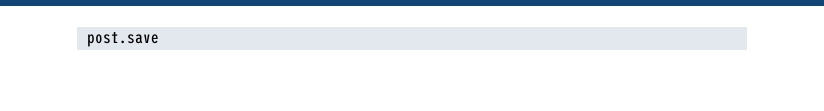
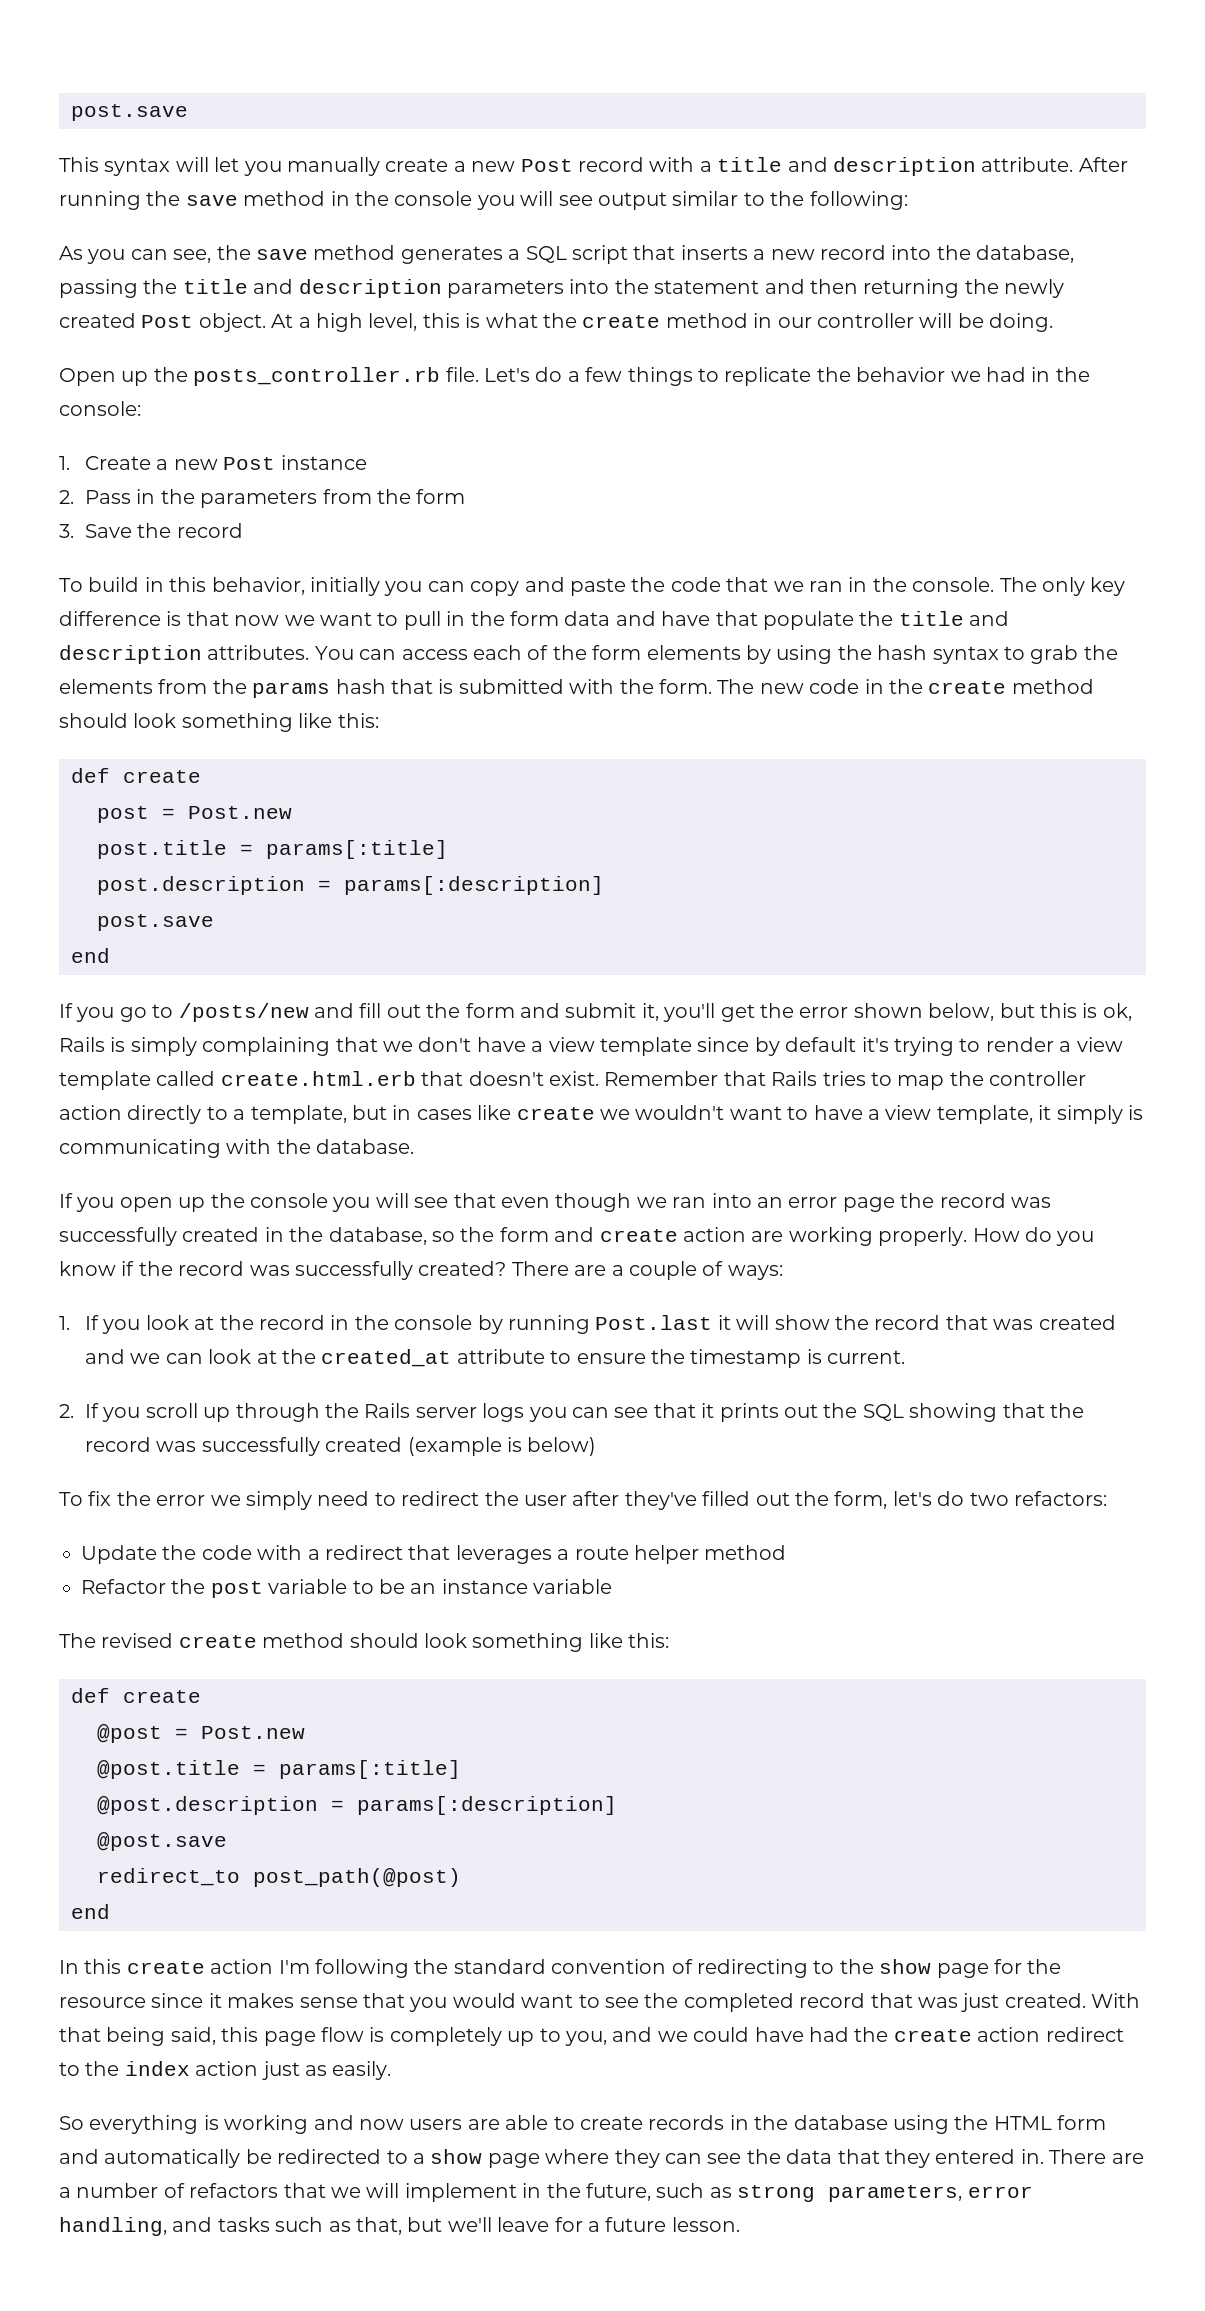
[86,32,159,47] post.save -> [71,104,188,121] [59,157,1128,176] [59,191,908,210] [59,245,1075,264] [59,279,1065,298] [59,313,1054,332] [59,367,1090,386] [59,401,141,416] [59,455,367,470] [59,489,466,508] [59,523,243,538] [59,577,1126,596] [59,611,1010,630] [59,645,1118,664] [59,679,1094,698] [59,713,379,732] [71,768,201,783] [97,806,292,823] [97,840,448,859] [97,876,604,895] [97,914,214,931] [71,948,110,963] [59,1003,1132,1022] [59,1037,1123,1056] [59,1071,1087,1090] [59,1105,1143,1124] [59,1139,415,1158] [59,1193,1051,1212] [59,1227,1095,1246] [59,1261,783,1280] [59,1315,1116,1334] [84,1349,906,1368] [59,1403,1084,1422] [84,1437,597,1456] [59,1491,1107,1510] [81,1545,787,1564] [81,1579,613,1598] [59,1633,670,1652] [71,1688,201,1703] [97,1724,305,1743] [97,1760,461,1779] [97,1796,617,1815] [97,1832,227,1851] [97,1868,461,1887] [71,1904,110,1919] [59,1959,1062,1978] [59,1993,1141,2012] [59,2027,1124,2046] [59,2061,392,2080] [59,2115,1107,2134] [59,2149,1144,2168] [59,2183,1033,2202] [59,2217,740,2236] post.save // This syntax will let you manually create a new Post record with a title and description attribute. After running the save method in the console you will see output similar to the following: // As you can see, the save method generates a SQL script that inserts a new record into the database, passing the title and description parameters into the statement and then returning the newly created Post object. At a high level, this is what the create method in our controller will be doing. // Open up the posts_controller.rb file. Let's do a few things to replicate the behavior we had in the console: // 1. Create a new Post instance // 2. Pass in the parameters from the form // 3. Save the record // To build in this behavior, initially you can copy and paste the code that we ran in the console. The only key difference is that now we want to pull in the form data and have that populate the title and description attributes. You can access each of the form elements by using the hash syntax to grab the elements from the params hash that is submitted with the form. The new code in the create method should look something like this: // def create // post = Post.new // post.title = params[:title] // post.description = params[:description] // post.save // end // If you go to /posts/new and fill out the form and submit it, you'll get the error shown below, but this is ok, Rails is simply complaining that we don't have a view template since by default it's trying to render a view template called create.html.erb that doesn't exist. Remember that Rails tries to map the controller action directly to a template, but in cases like create we wouldn't want to have a view template, it simply is communicating with the database. // If you open up the console you will see that even though we ran into an error page the record was successfully created in the database, so the form and create action are working properly. How do you know if the record was successfully created? There are a couple of ways: // 1. If you look at the record in the console by running Post.last it will show the record that was created and we can look at the created_at attribute to ensure the timestamp is current. // 2. If you scroll up through the Rails server logs you can see that it prints out the SQL showing that the record was successfully created (example is below) // To fix the error we simply need to redirect the user after they've filled out the form, let's do two refactors: // Update the code with a redirect that leverages a route helper method // Refactor the post variable to be an instance variable // The revised create method should look something like this: // def create // @post = Post.new // @post.title = params[:title] // @post.description = params[:description] // @post.save // redirect_to post_path(@post) // end // In this create action I'm following the standard convention of redirecting to the show page for the resource since it makes sense that you would want to see the completed record that was just created. With that being said, this page flow is completely up to you, and we could have had the create action redirect to the index action just as easily. // So everything is working and now users are able to create records in the database using the HTML form and automatically be redirected to a show page where they can see the data that they entered in. There are a number of refactors that we will implement in the future, such as strong parameters, error handling, and tasks such as that, but we'll leave for a future lesson.

